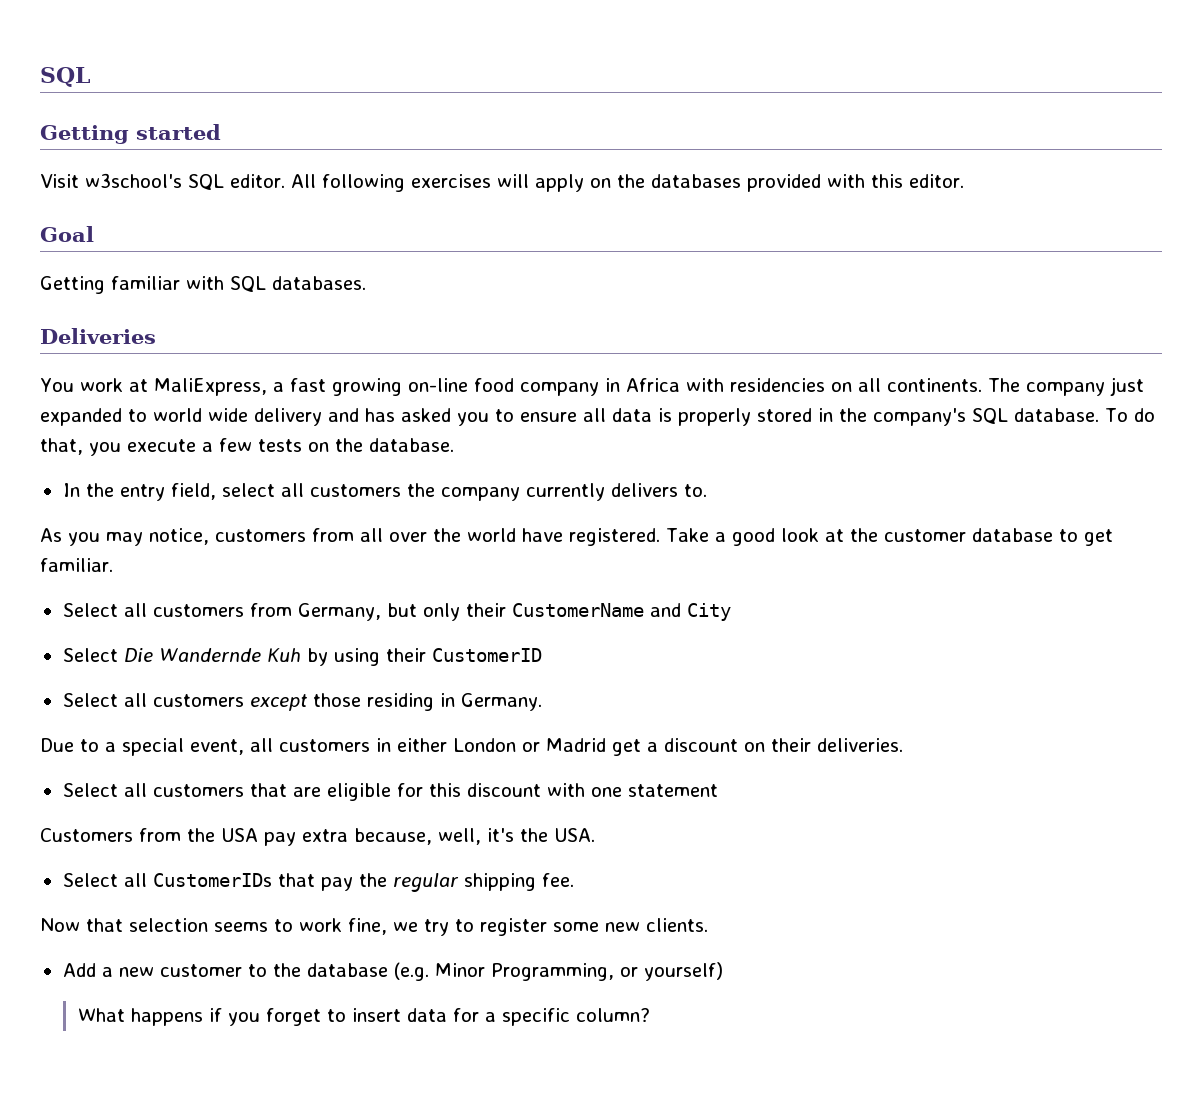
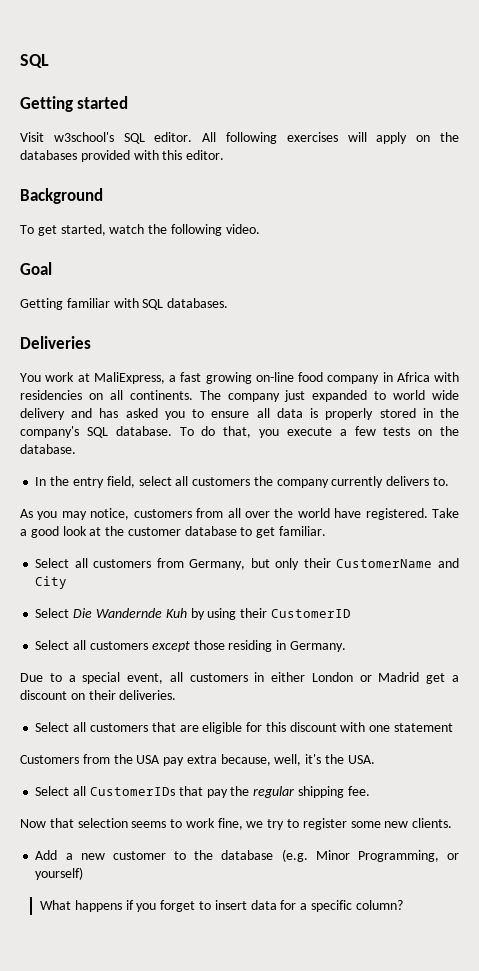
(964, 181) none -> [20,188,103,204] [20,224,260,236] // Background // To get started, watch the following video.

